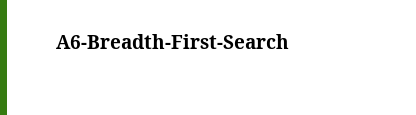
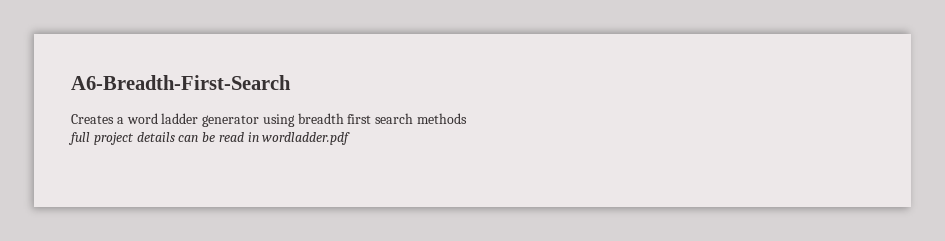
(289, 41) none -> [71,113,468,127] [68,132,351,145] // Creates a word ladder generator using breadth first search methods // full project details can be read in wordladder.pdf

